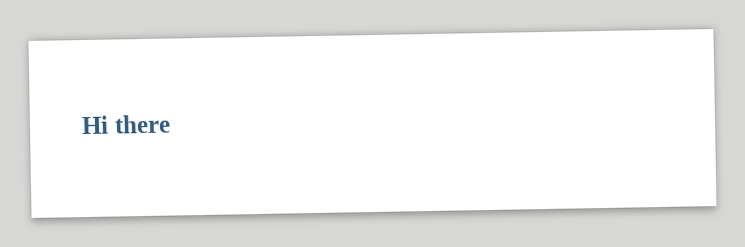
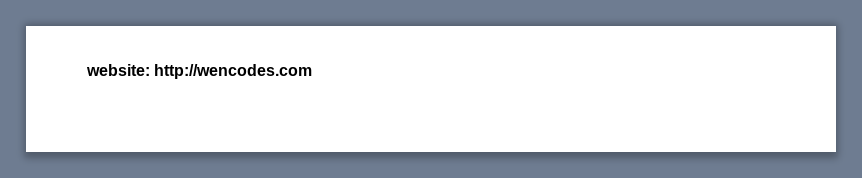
[81,114,171,135] Hi there -> [86,64,313,79] website: http://wencodes.com

